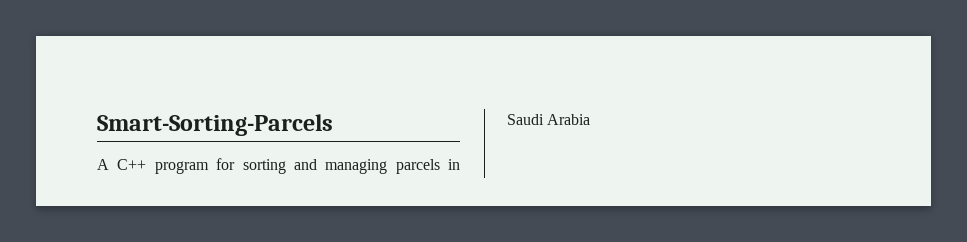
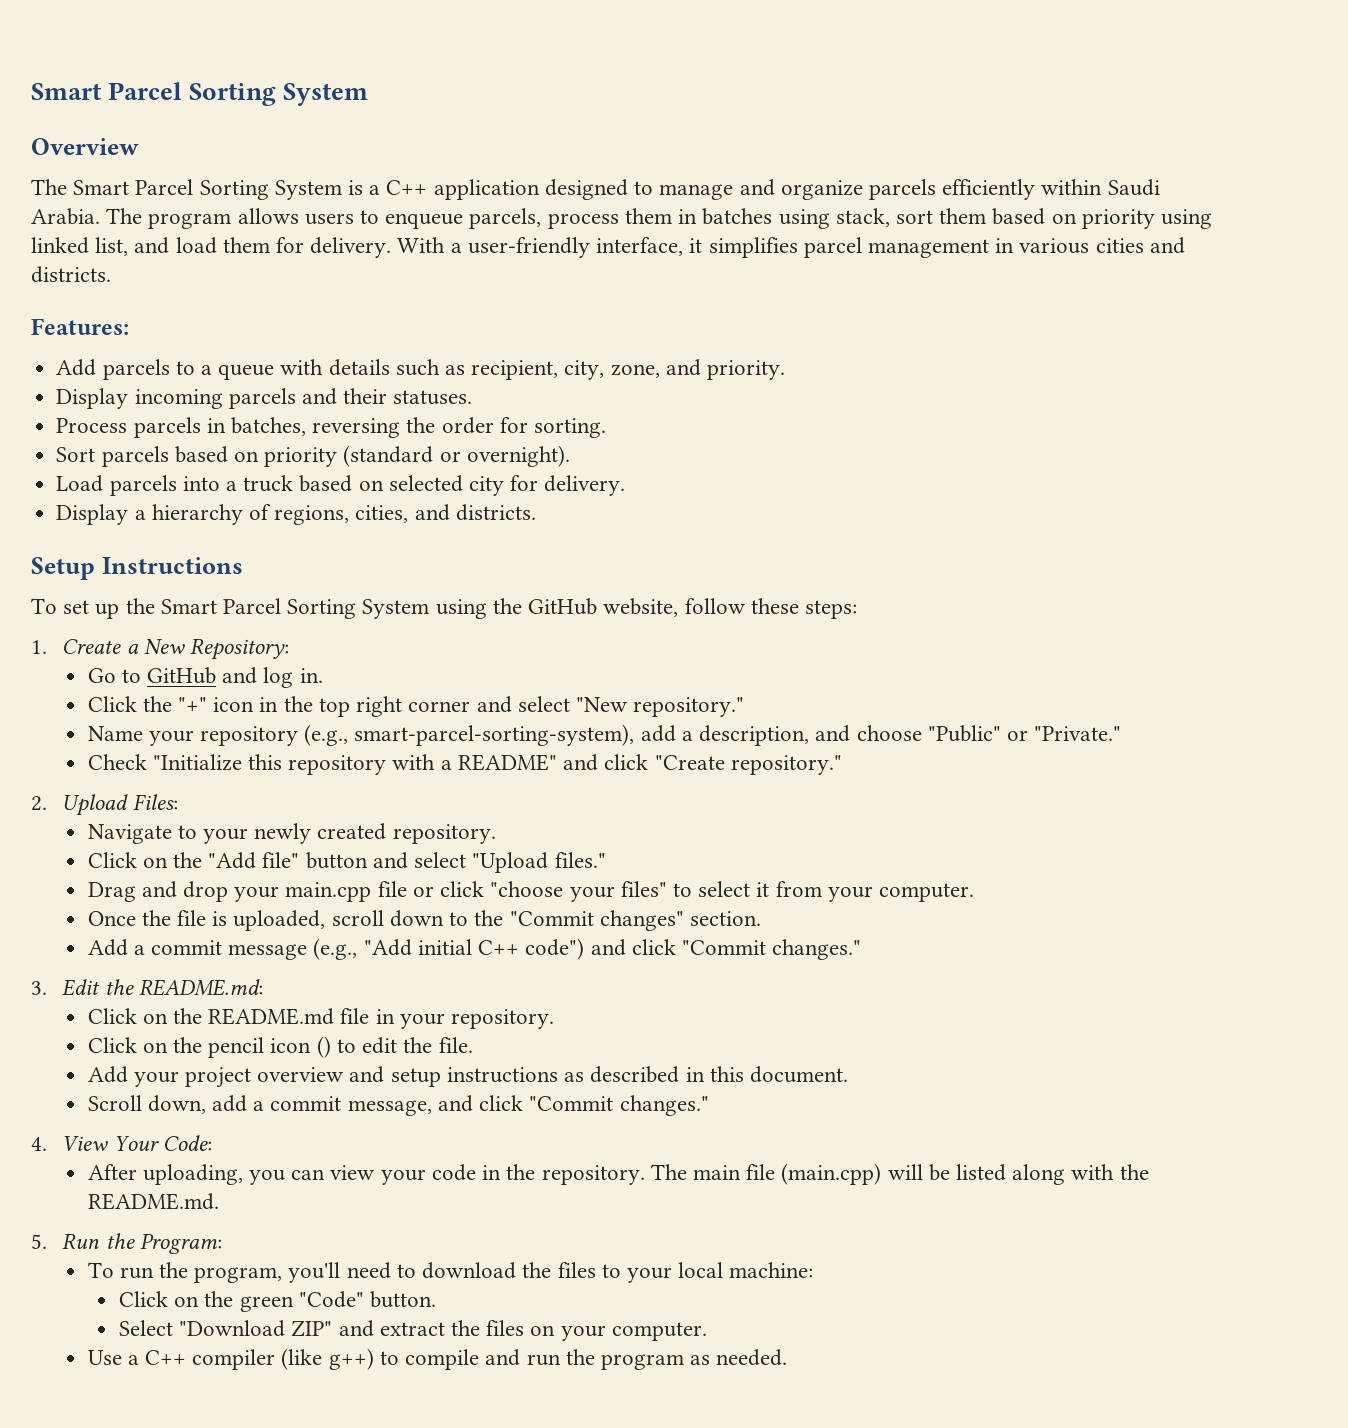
[97,114,333,136] [97,158,460,174] [507,114,591,125] Smart-Sorting-Parcels // A C++ program for sorting and managing parcels in Saudi Arabia -> [31,82,369,106] [31,138,139,155] [31,179,1160,200] [31,208,1212,229] [31,237,1185,258] [31,266,111,283] [31,318,129,335] [56,359,786,380] [56,388,473,409] [56,417,606,438] [56,445,570,467] [56,475,626,496] [56,504,536,525] [31,557,243,580] [31,598,857,619] [31,638,289,660] [87,667,323,688] [87,696,745,717] [87,724,1122,746] [87,754,842,775] [31,794,178,816] [87,823,496,844] [87,852,606,873] [87,881,974,902] [87,910,761,931] [87,938,862,960] [31,979,263,996] [87,1008,555,1029] [87,1036,473,1058] [87,1066,848,1088] [87,1095,709,1116] [31,1135,212,1152] [87,1163,1149,1185] [87,1193,219,1210] [31,1233,222,1254] [87,1262,814,1283] [118,1291,436,1312] [118,1320,707,1341] [87,1348,788,1370] Smart Parcel Sorting System // Overview // The Smart Parcel Sorting System is a C++ application designed to manage and organize parcels efficiently within Saudi Arabia. The program allows users to enqueue parcels, process them in batches using stack, sort them based on priority using linked list, and load them for delivery. With a user-friendly interface, it simplifies parcel management in various cities and districts. // Features: // Add parcels to a queue with details such as recipient, city, zone, and priority. // Display incoming parcels and their statuses. // Process parcels in batches, reversing the order for sorting. // Sort parcels based on priority (standard or overnight). // Load parcels into a truck based on selected city for delivery. // Display a hierarchy of regions, cities, and districts. // Setup Instructions // To set up the Smart Parcel Sorting System using the GitHub website, follow these steps: // 1. Create a New Repository: // Go to GitHub and log in. // Click the "+" icon in the top right corner and select "New repository." // Name your repository (e.g., smart-parcel-sorting-system), add a description, and choose "Public" or "Private." // Check "Initialize this repository with a README" and click "Create repository." // 2. Upload Files: // Navigate to your newly created repository. // Click on the "Add file" button and select "Upload files." // Drag and drop your main.cpp file or click "choose your files" to select it from your computer. // Once the file is uploaded, scroll down to the "Commit changes" section. // Add a commit message (e.g., "Add initial C++ code") and click "Commit changes." // 3. Edit the README.md: // Click on the README.md file in your repository. // Click on the pencil icon () to edit the file. // Add your project overview and setup instructions as described in this document. // Scroll down, add a commit message, and click "Commit changes." // 4. View Your Code: // After uploading, you can view your code in the repository. The main file (main.cpp) will be listed along with the README.md. // 5. Run the Program: // To run the program, you'll need to download the files to your local machine: // Click on the green "Code" button. // Select "Download ZIP" and extract the files on your computer. // Use a C++ compiler (like g++) to compile and run the program as needed.

